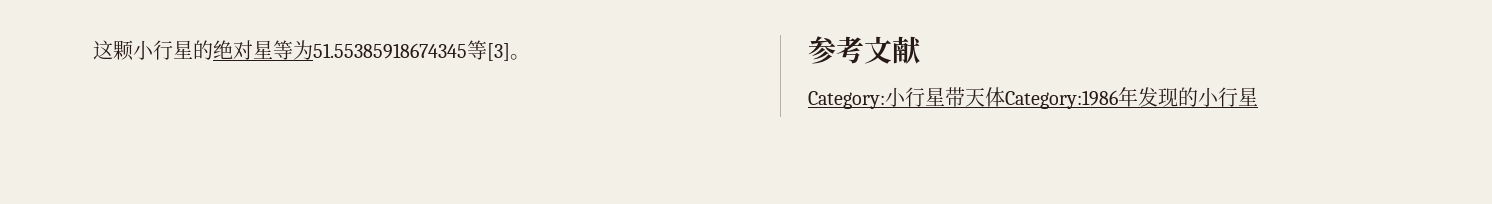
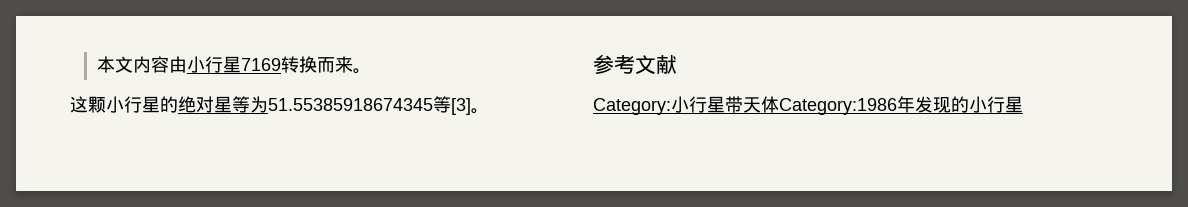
(93, 50) none -> [96,56,371,74] 本文内容由小行星7169转换而来。 //

